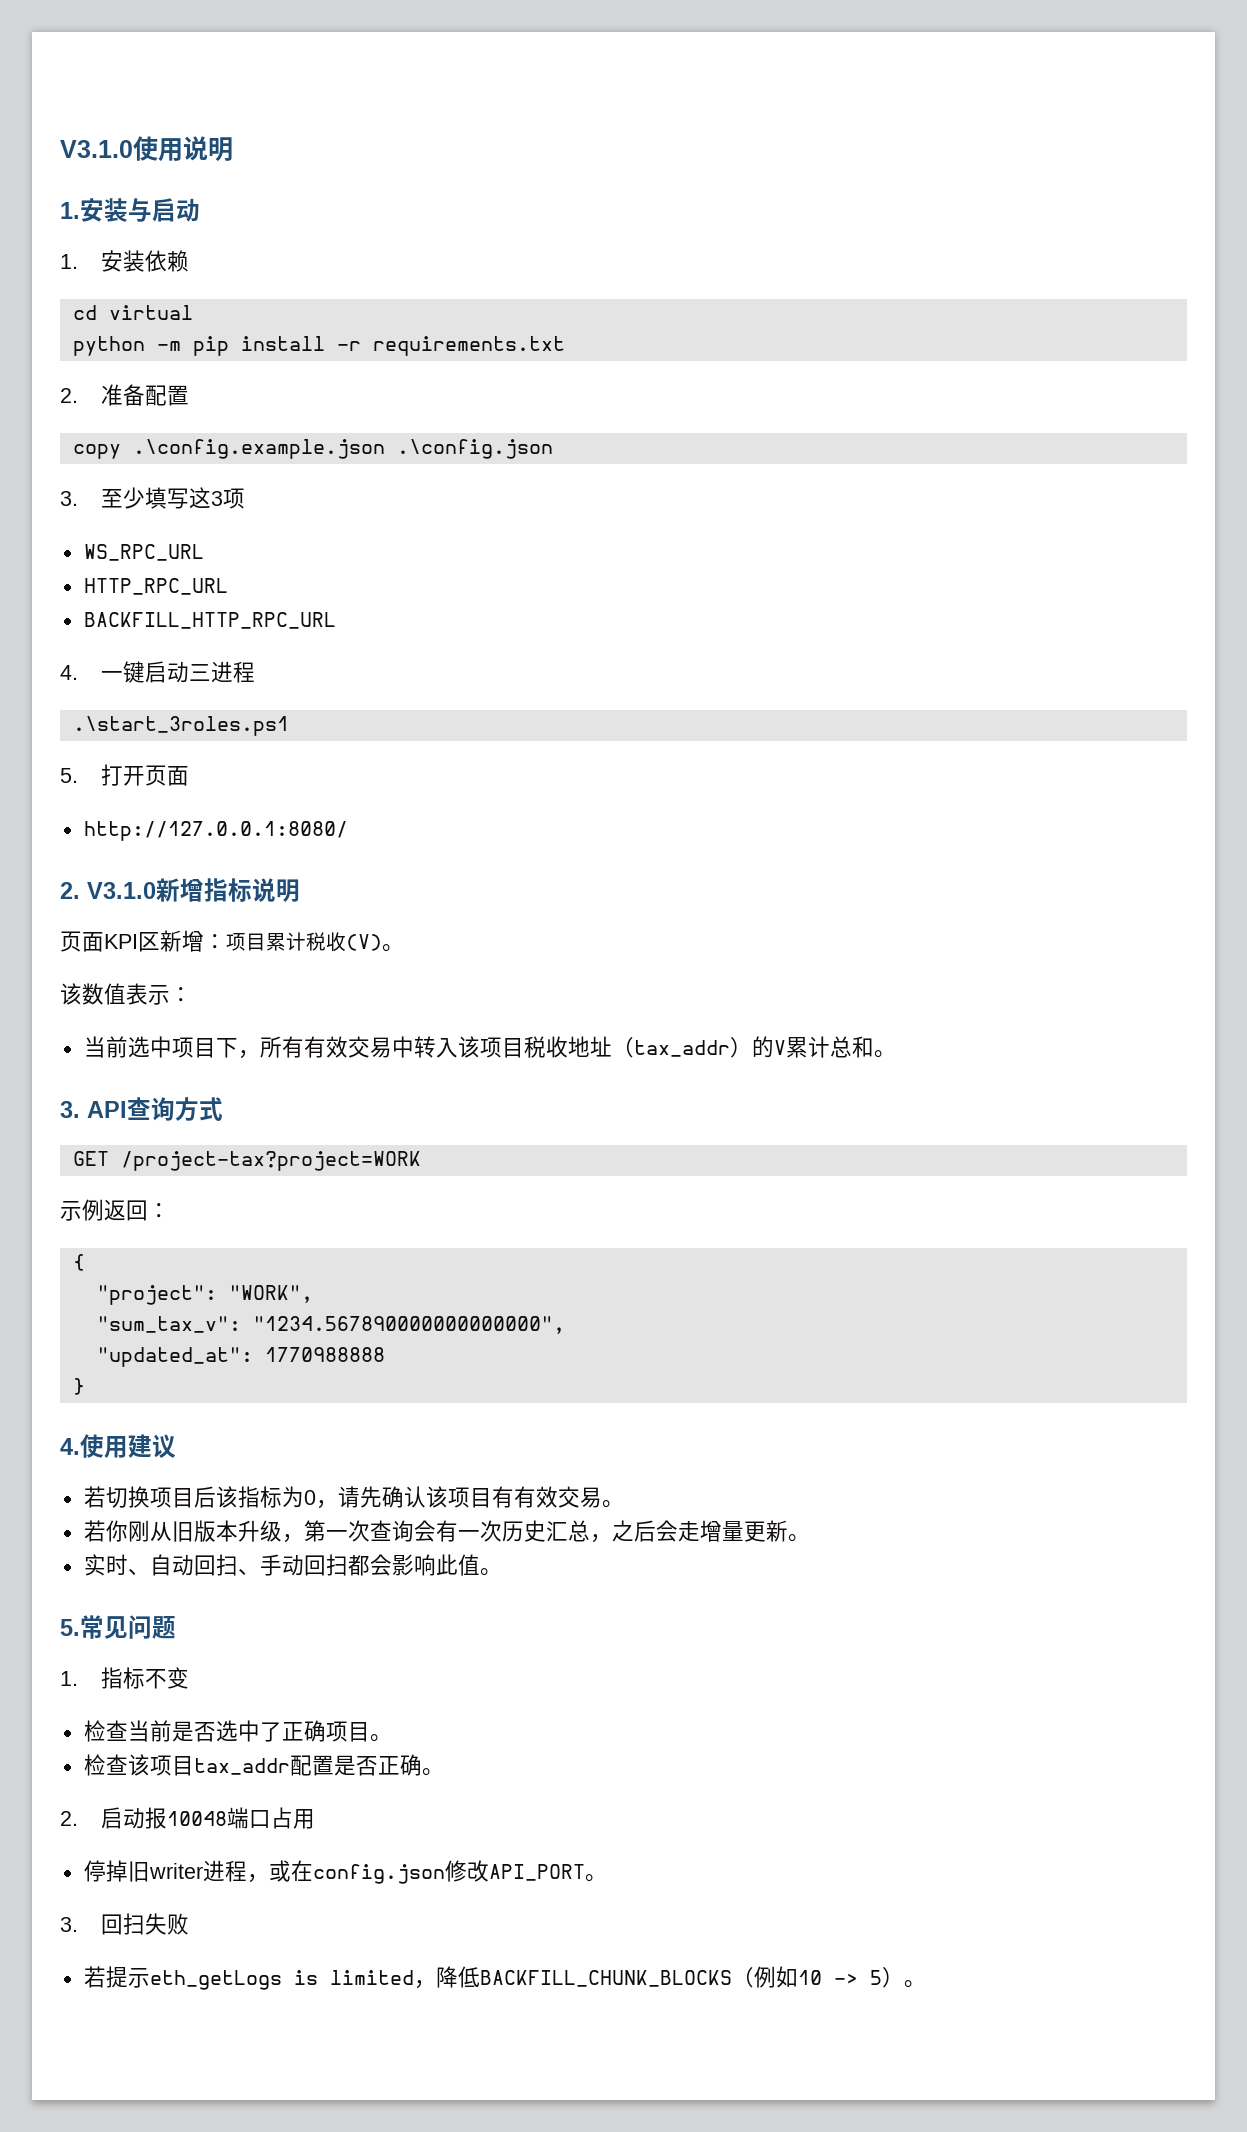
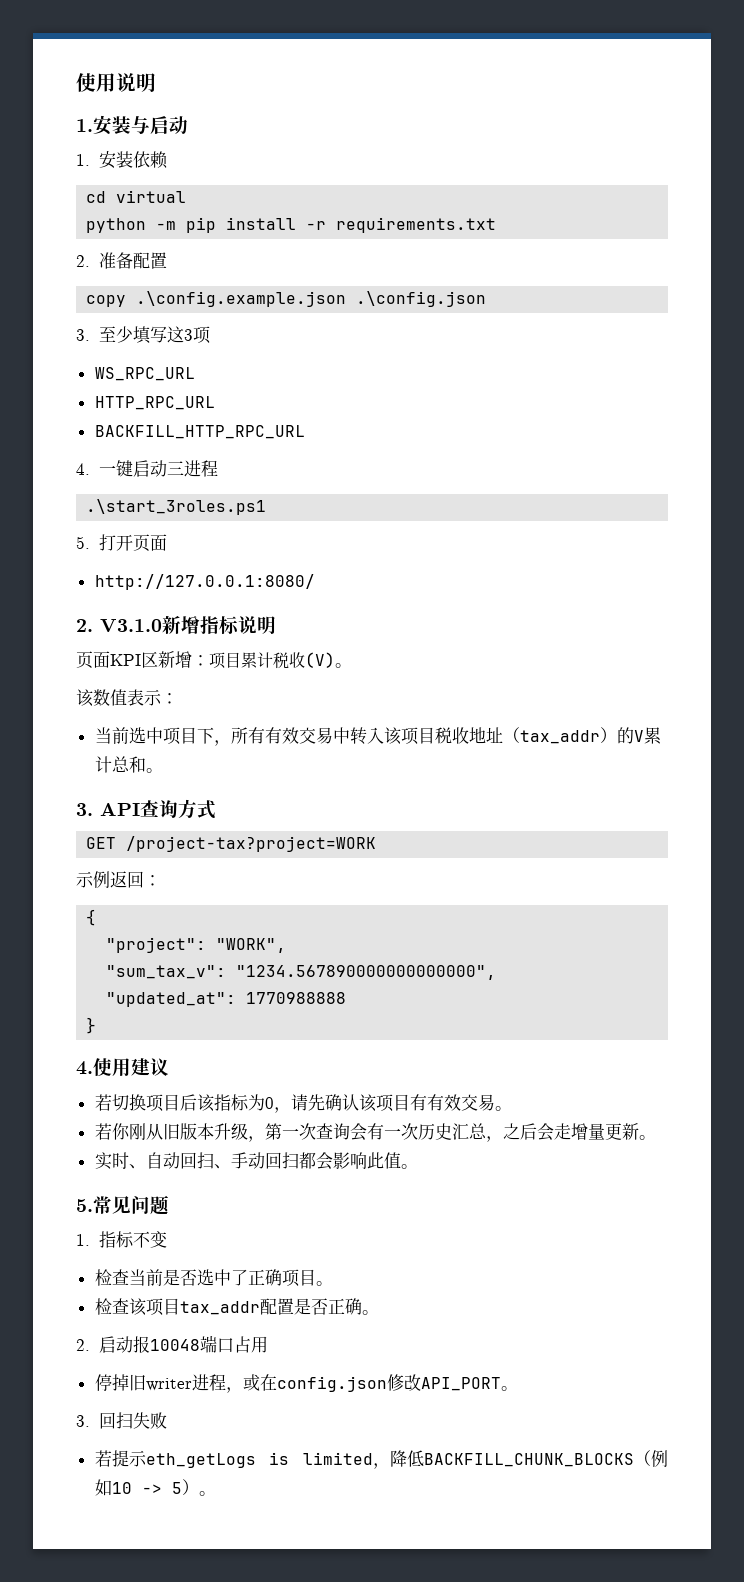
[60,140,133,158] V3.1.0 -> (76, 82) none

